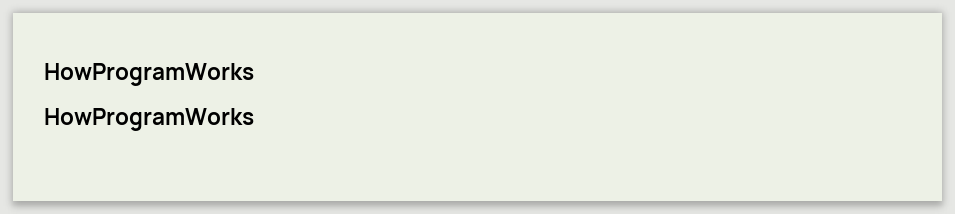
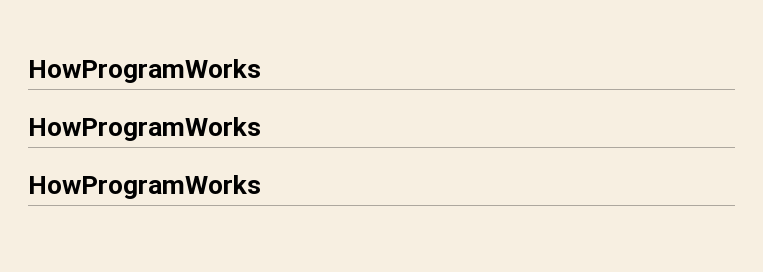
[44,63,254,86] [44,108,254,131] HowProgramWorks // HowProgramWorks -> [28,59,261,83] [28,117,261,141] [28,175,261,199] HowProgramWorks // HowProgramWorks // HowProgramWorks

